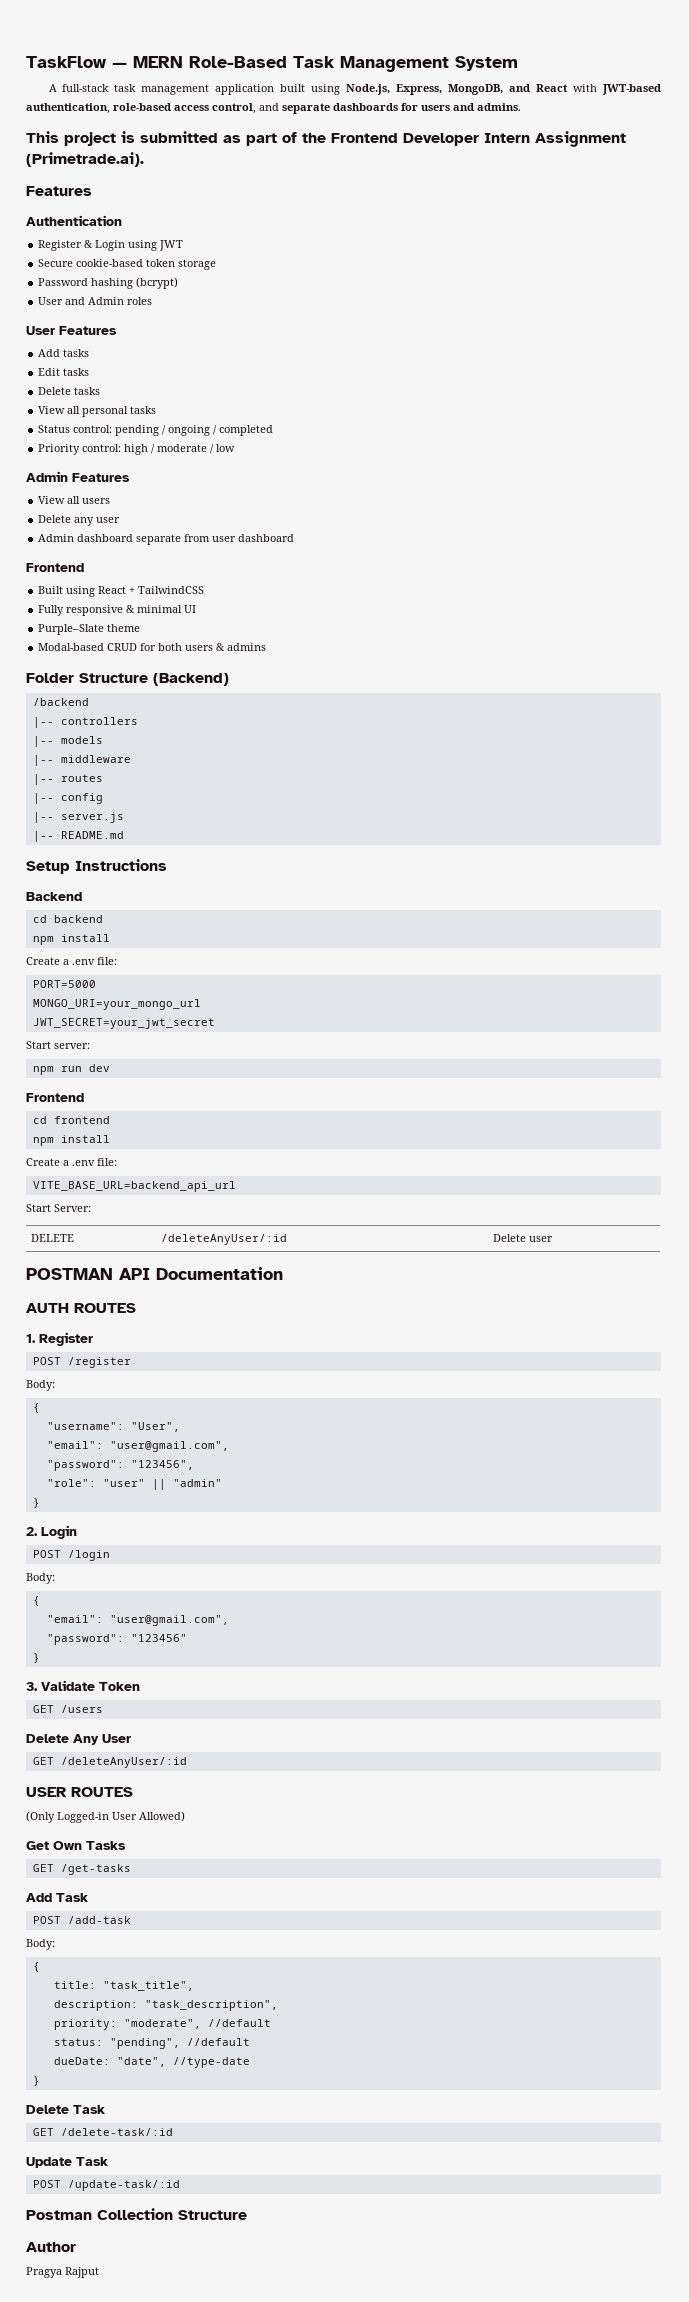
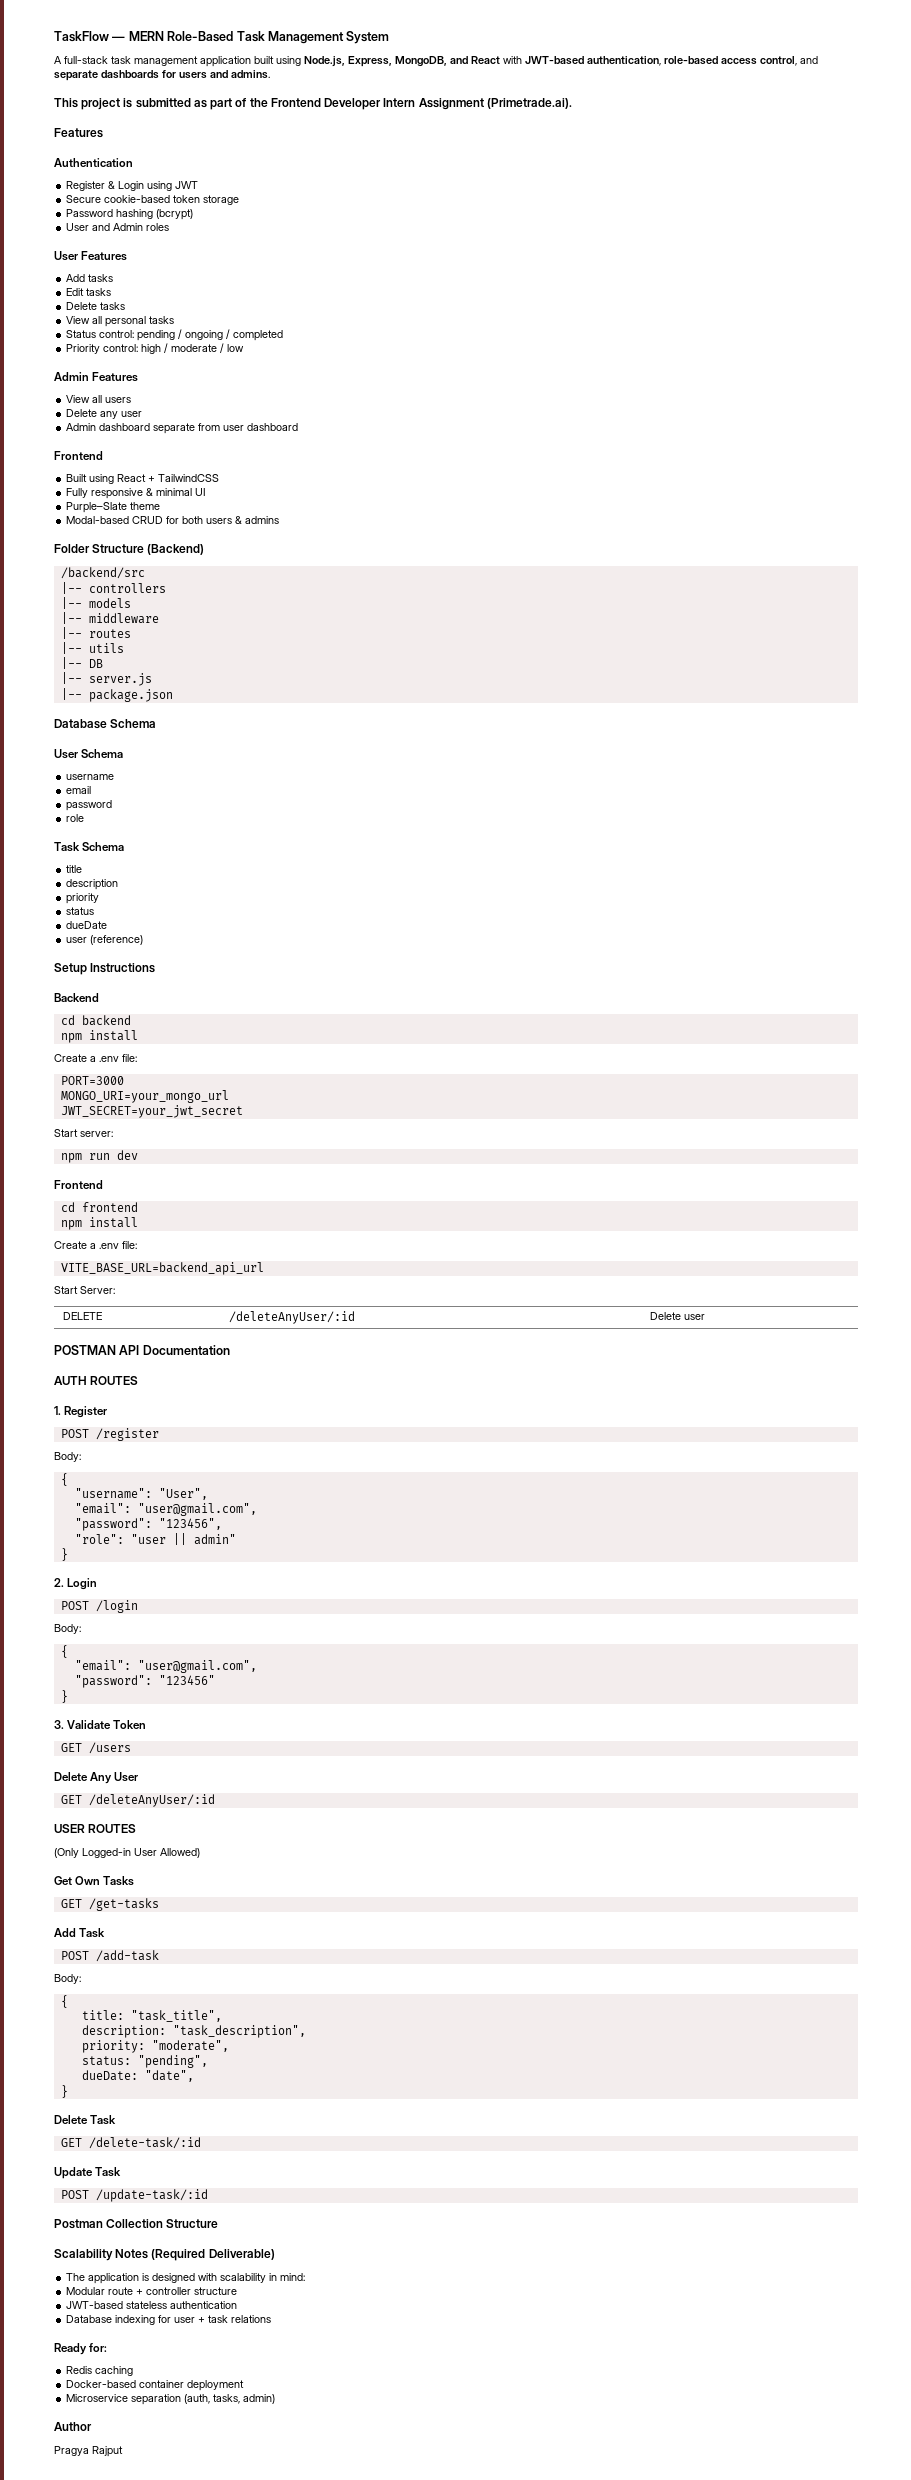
[32,698,89,706] /backend -> [60,567,145,579] /backend/src
[60,793,103,804] config -> [88,643,124,653] [60,657,103,669] utils // |-- DB
[60,831,124,839] README.md -> [88,689,173,702] [54,719,157,729] [54,749,124,759] [66,774,115,780] [66,786,92,794] [66,800,113,811] [66,814,85,822] [54,842,125,852] [66,865,83,873] [66,879,119,890] [66,893,100,904] [66,907,95,915] [66,921,108,929] [66,935,144,945] package.json // Database Schema // User Schema // username // email // password // role // Task Schema // title // description // priority // status // dueDate // user (reference)
[32,980,96,988] PORT=5000 -> [60,1076,124,1085] PORT=3000
[102,1479,222,1490] "user" || "admin" -> [130,1533,236,1545] "user || admin"
[207,2019,271,2027] //default -> (229, 2046) none
[186,2038,250,2046] //default -> (208, 2061) none
[172,2057,250,2068] //type-date -> (194, 2076) none
(247, 2215) none -> [54,2249,275,2261] [66,2273,306,2284] [66,2287,238,2295] [66,2301,238,2309] [66,2315,272,2325] [54,2343,108,2355] [66,2366,134,2376] [66,2380,245,2391] [66,2394,276,2405] // Scalability Notes (Required Deliverable) // The application is designed with scalability in mind: // Modular route + controller structure // JWT-based stateless authentication // Database indexing for user + task relations // Ready for: // Redis caching // Docker-based container deployment // Microservice separation (auth, tasks, admin)

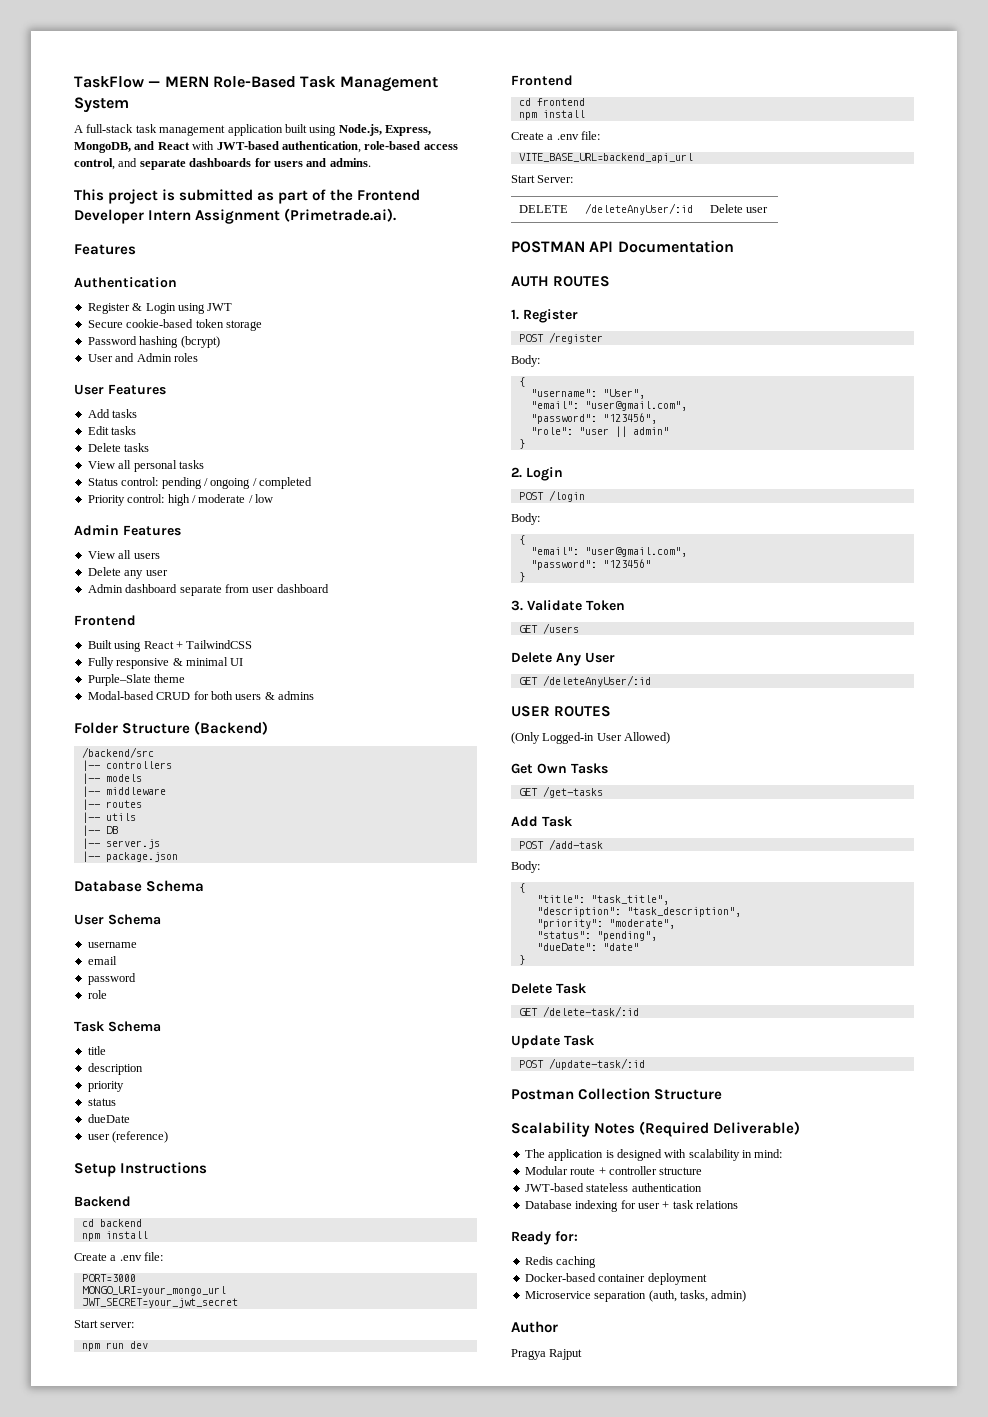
[81,2010,124,2020] title: -> [536,895,585,903] "title":
[81,2025,166,2038] description: -> [536,907,621,917] "description":
[81,2040,145,2053] priority: -> [536,919,603,929] "priority":
[81,2056,131,2066] status: -> [536,931,591,939] "status":
[81,2070,194,2082] dueDate: "date", -> [536,943,639,951] "dueDate": "date"

